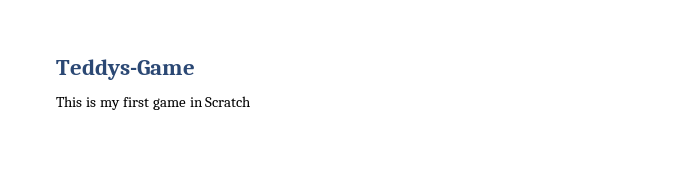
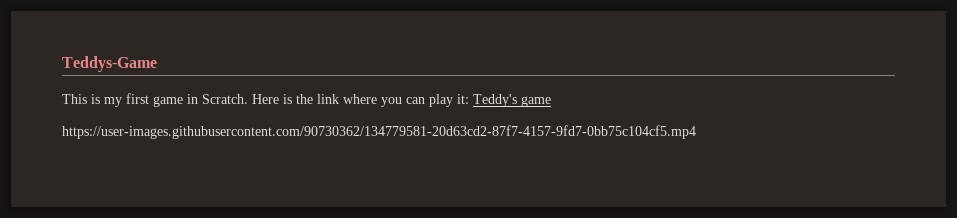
[205,96,252,107] Scratch -> [202,94,551,107] [62,125,696,139] Scratch. Here is the link where you can play it: Teddy's game // https://user-images.githubusercontent.com/90730362/134779581-20d63cd2-87f7-4157-9fd7-0bb75c104cf5.mp4

